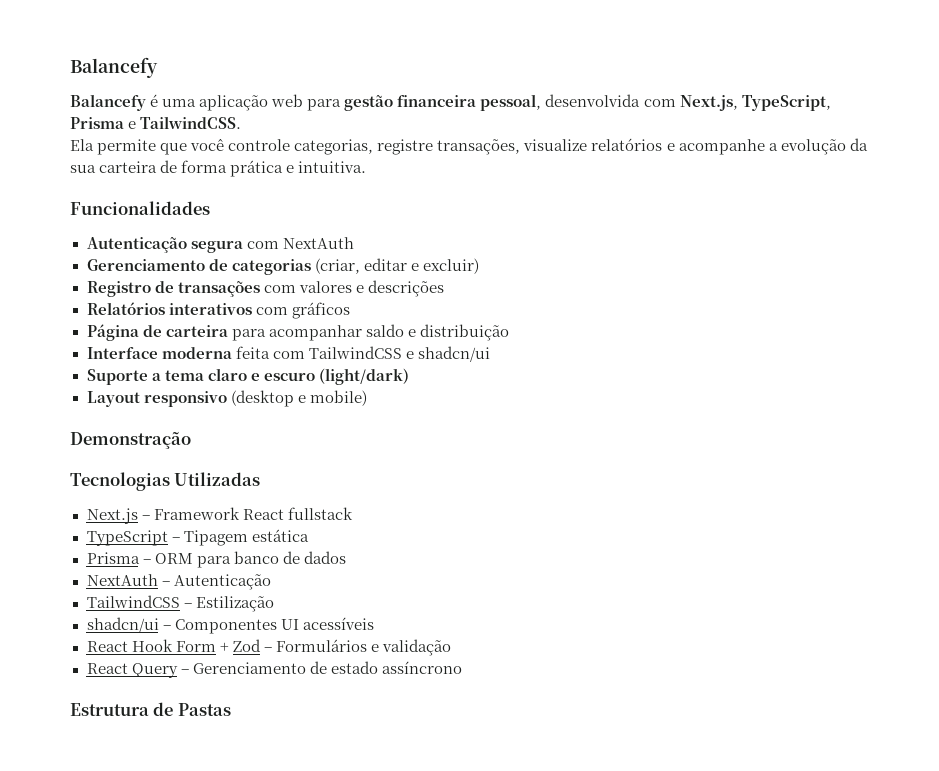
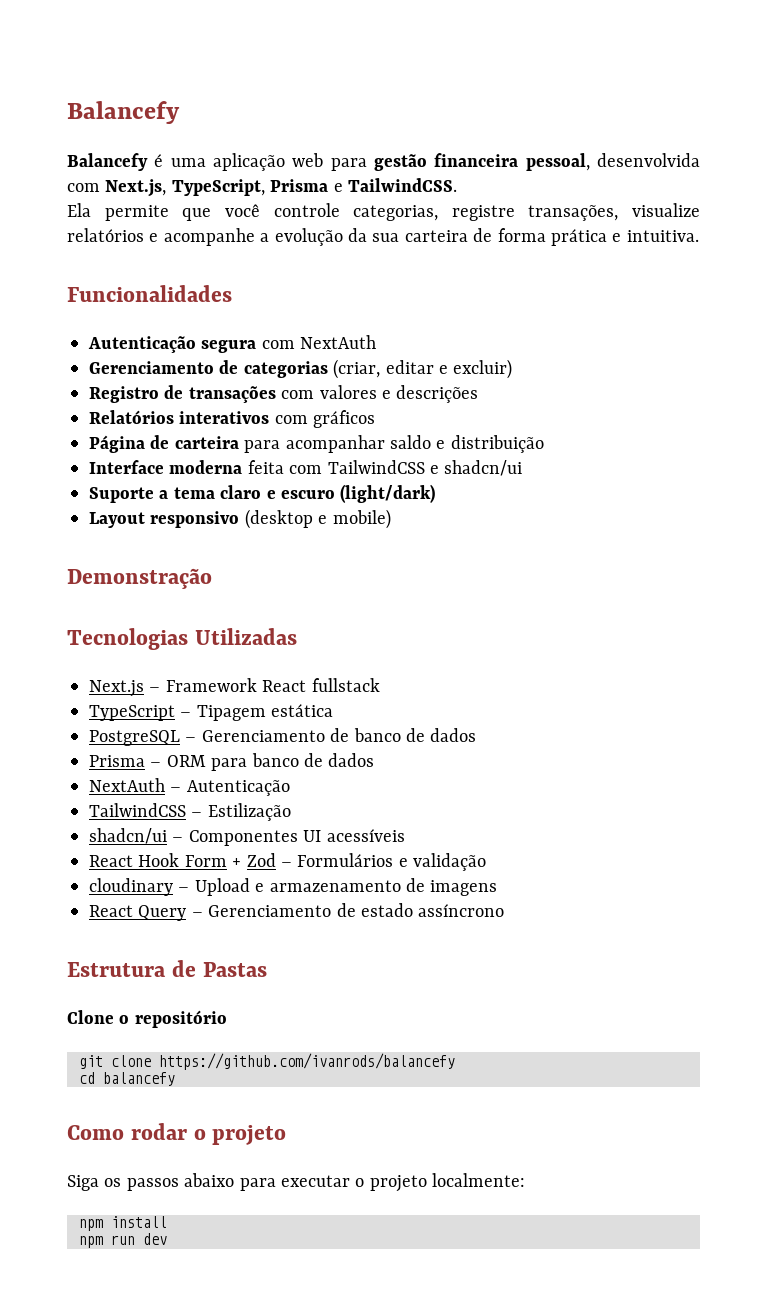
(309, 535) none -> [89,728,477,746] // PostgreSQL – Gerenciamento de banco de dados
(451, 647) none -> [89,878,498,896] // cloudinary – Upload e armazenamento de imagens
(231, 709) none -> [67,1010,227,1028] [79,1053,455,1070] [79,1072,175,1086] [67,1123,287,1145] [67,1173,526,1192] [79,1216,167,1231] [79,1233,167,1248] // Clone o repositório // git clone https://github.com/ivanrods/balancefy // cd balancefy // Como rodar o projeto // Siga os passos abaixo para executar o projeto localmente: // npm install // npm run dev

